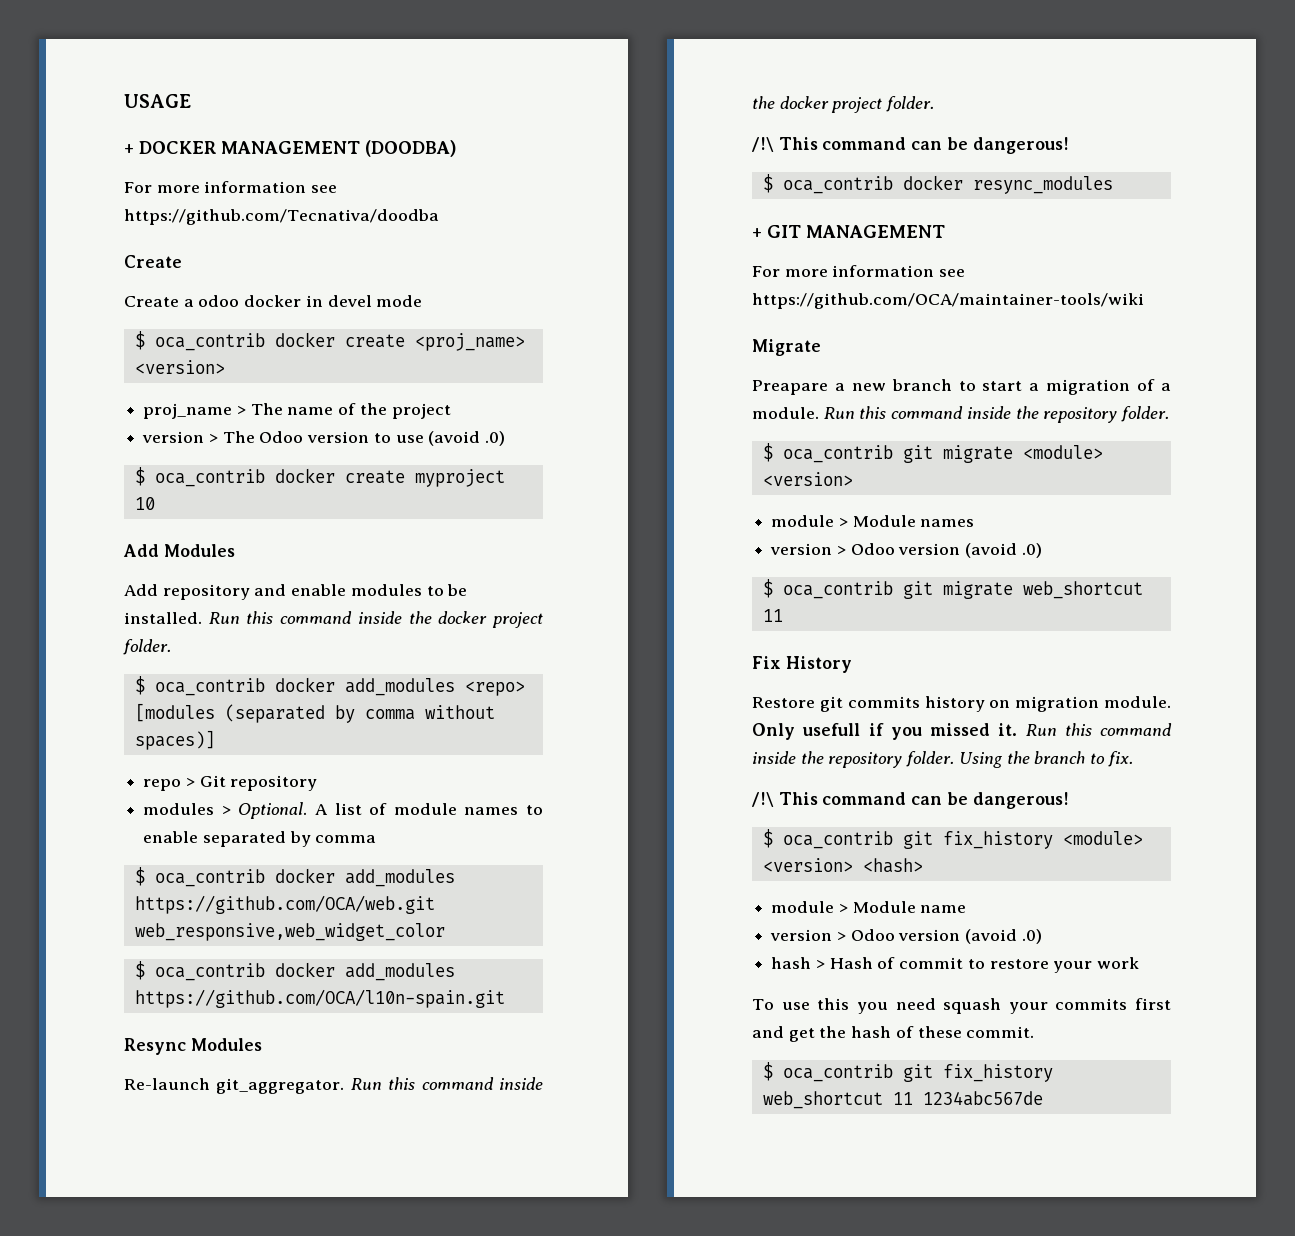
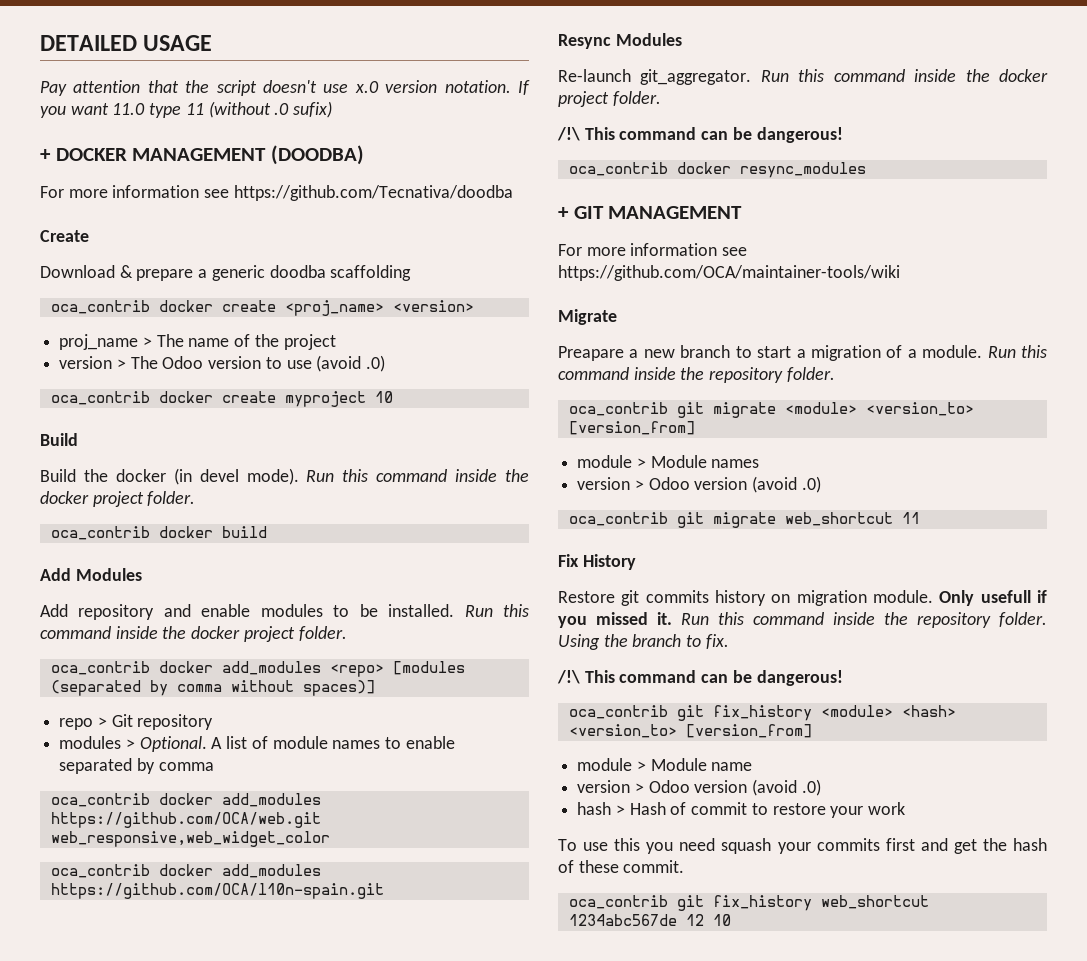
(124, 101) none -> [40,35,137,51] DETAILED
(191, 101) none -> [40,80,530,96] [40,101,333,118] // Pay attention that the script doesn't use x.0 version notation. If you want 11.0 type 11 (without .0 sufix)
[124,295,423,307] [134,331,145,350] Create a odoo docker in devel mode // $ -> [40,265,412,281] Download & prepare a generic doodba scaffolding //
[134,467,145,486] $ -> (386, 363) none
(155, 503) none -> [40,433,78,446] [40,468,529,485] [40,491,196,507] [50,526,267,540] // Build // Build the docker (in devel mode). Run this command inside the docker project folder. // oca_contrib docker build
[134,676,145,695] $ -> (347, 633) none
[134,867,145,886] $ -> (214, 766) none
[134,961,145,980] $ -> (330, 839) none
[762,174,773,193] $ -> (843, 135) none
[762,443,773,462] $ -> (835, 374) none
[762,472,853,486] <version> -> [865,402,974,416] [568,421,695,435] <version_to> [version_from]
[762,579,773,598] $ -> (821, 484) none
[762,829,773,848] $ -> (843, 678) none
[762,858,853,872] <version> -> (893, 711) none
(923, 865) none -> [568,724,812,738] <version_to> [version_from]
[762,1062,773,1081] $ -> (685, 866) none
[892,1091,1043,1106] 11 1234abc567de -> [568,914,731,926] 1234abc567de 12 10

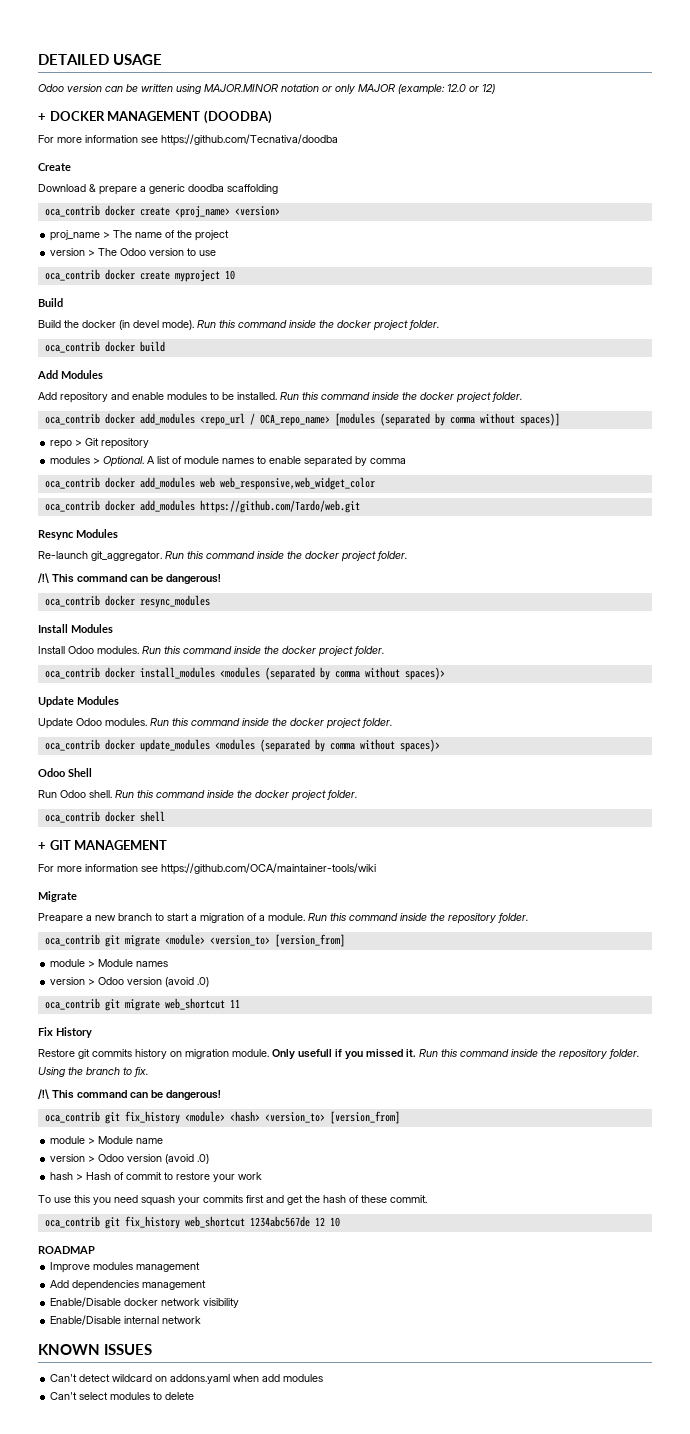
[40,80,530,96] [40,101,333,118] Pay attention that the script doesn't use x.0 version notation. If you want 11.0 type 11 (without .0 sufix) -> [38,84,495,95] Odoo version can be written using MAJOR.MINOR notation or only MAJOR (example: 12.0 or 12)
[316,355,386,372] (avoid .0) -> (217, 253) none
[329,664,384,677] <repo> -> [199,413,330,426] <repo_url / OCA_repo_name>
[50,812,321,828] https://github.com/OCA/web.git -> [199,477,215,488] web
[50,883,384,899] https://github.com/OCA/l10n-spain.git -> [199,500,360,513] https://github.com/Tardo/web.git
(866, 170) none -> [38,624,113,633] [38,646,384,657] [44,667,445,680] [38,696,119,707] [38,718,392,729] [44,739,440,752] [38,768,92,777] [38,790,357,801] [44,811,165,823] // Install Modules // Install Odoo modules. Run this command inside the docker project folder. // oca_contrib docker install_modules <modules (separated by comma without spaces)> // Update Modules // Update Odoo modules. Run this command inside the docker project folder. // oca_contrib docker update_modules <modules (separated by comma without spaces)> // Odoo Shell // Run Odoo shell. Run this command inside the docker project folder. // oca_contrib docker shell
(731, 920) none -> [38,1246,95,1254] [50,1262,201,1273] [50,1280,207,1291] [50,1297,240,1308] [50,1315,202,1325] [38,1344,153,1355] [50,1374,324,1384] [50,1392,195,1400] // ROADMAP // Improve modules management // Add dependencies management // Enable/Disable docker network visibility // Enable/Disable internal network // KNOWN ISSUES // Can't detect wildcard on addons.yaml when add modules // Can't select modules to delete

